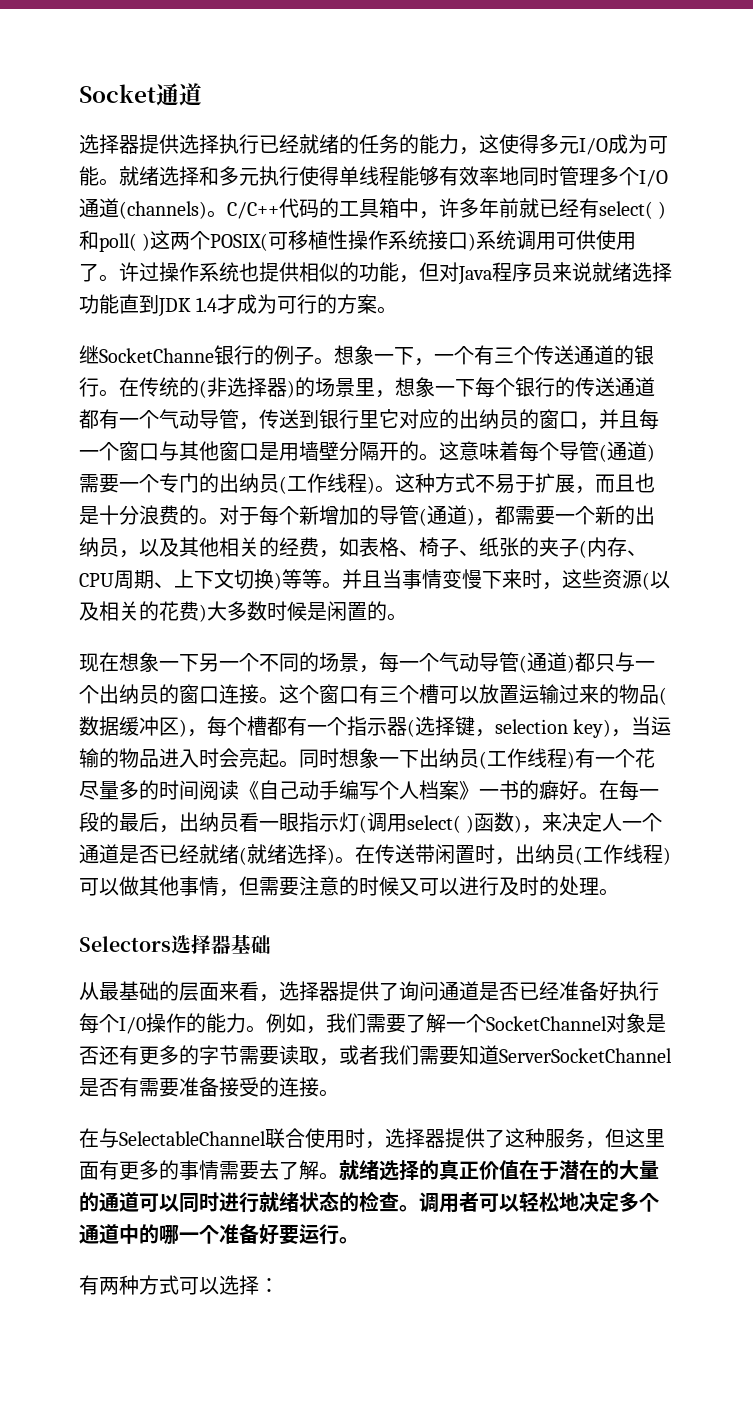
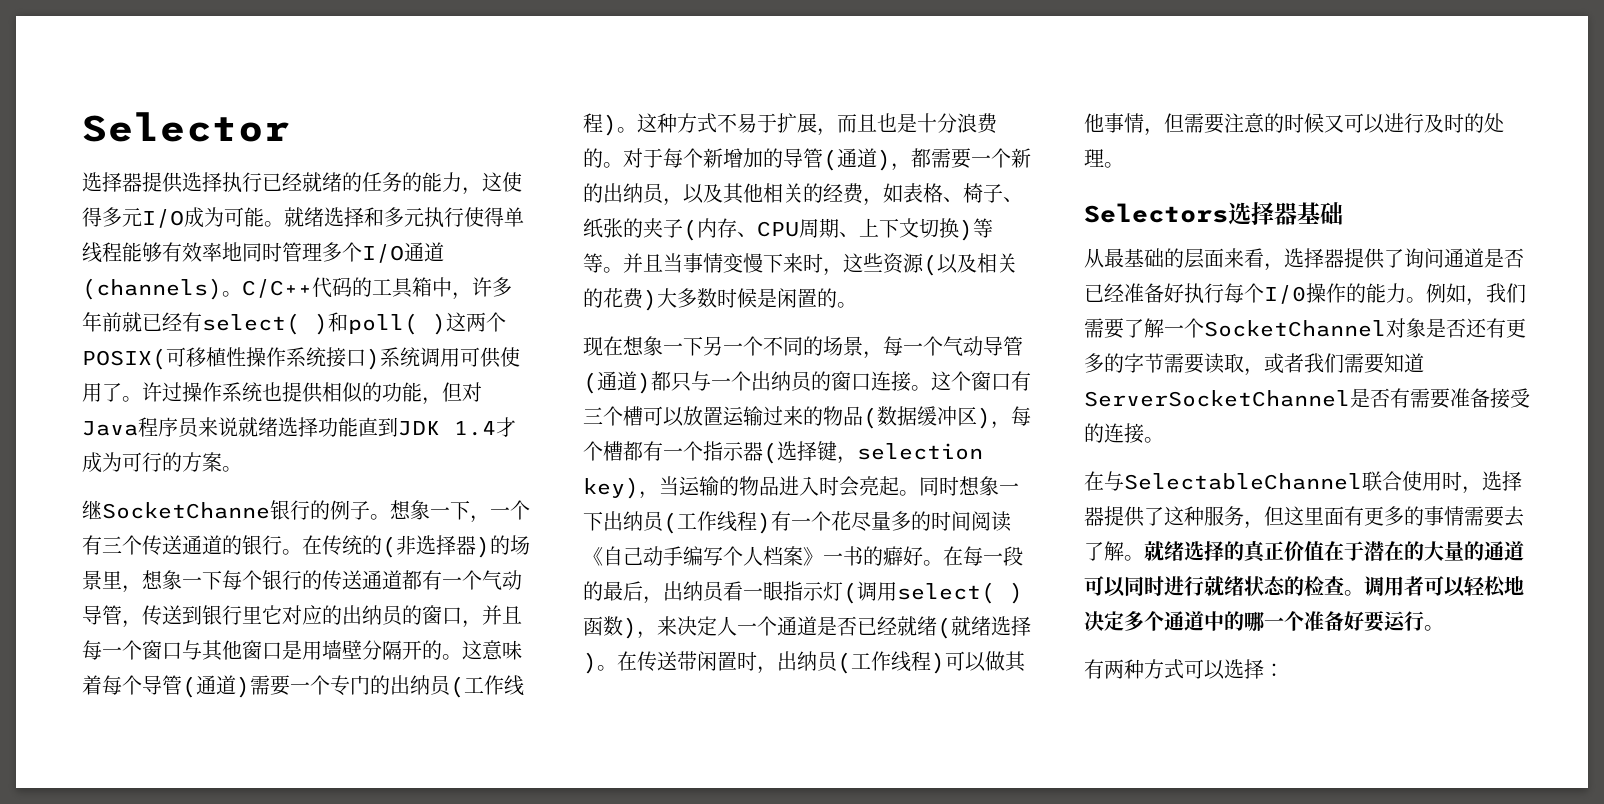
[79,83,202,106] Socket通道 -> [82,112,290,142] Selector

